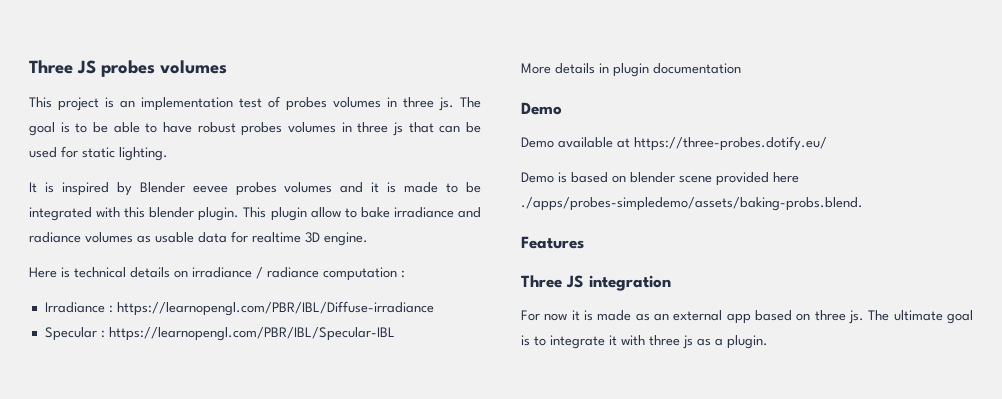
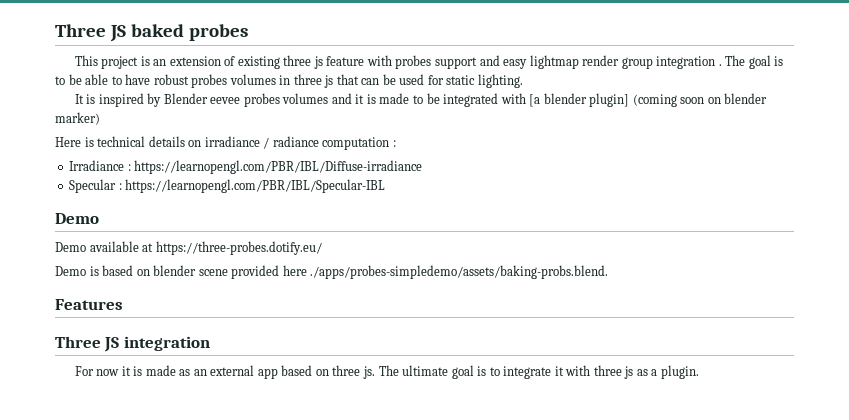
[29,60,227,77] Three JS probes volumes -> [55,24,248,42] Three JS baked probes
[141,96,454,111] implementation test of probes volumes in three js. -> [169,55,722,69] extension of existing three js feature with probes support and easy lightmap render group integration .
[124,207,481,221] [29,231,368,246] this blender plugin. This plugin allow to bake irradiance and radiance volumes as usable data for realtime 3D engine. -> [529,93,768,107] [55,112,100,125] [a blender plugin] (coming soon on blender marker)
[521,63,741,77] // More details in plugin documentation -> (386, 186) none

